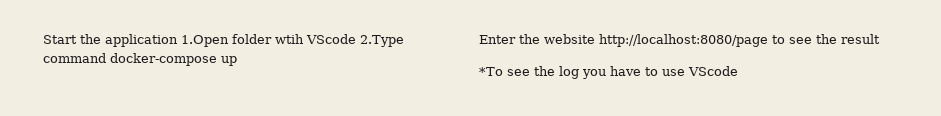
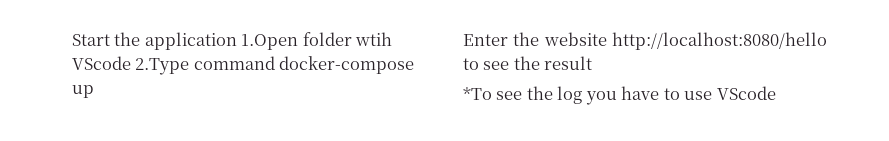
[599,34,768,47] http://localhost:8080/page -> [612,32,827,50] http://localhost:8080/hello

